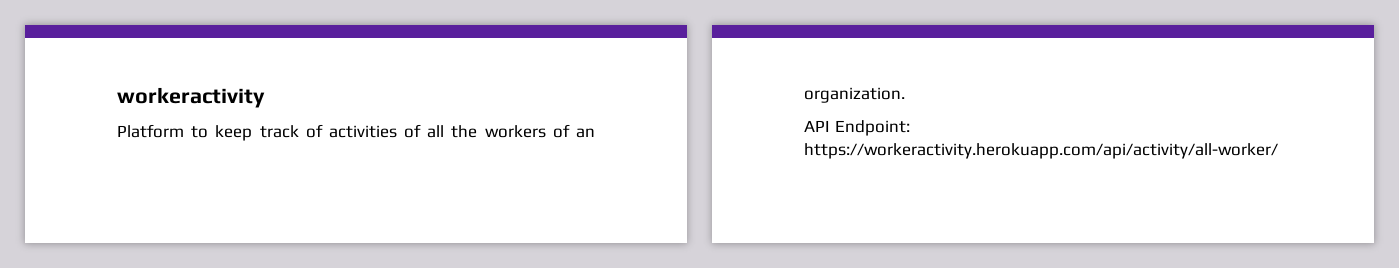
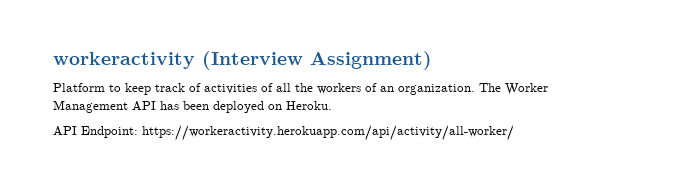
(265, 97) none -> [202,51,432,70] (Interview Assignment)
(905, 95) none -> [479,83,548,95] [53,100,332,113] The Worker Management API has been deployed on Heroku.

